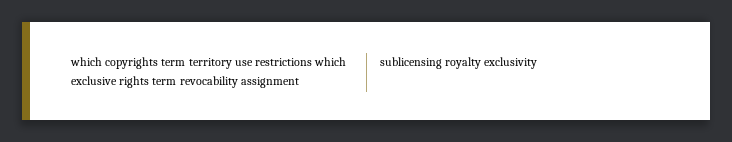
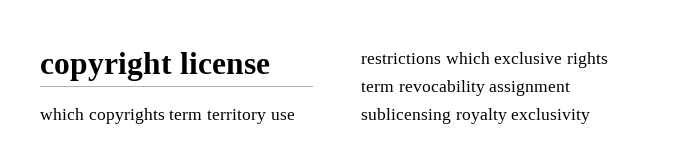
(70, 61) none -> [40,52,270,81] copyright license //

